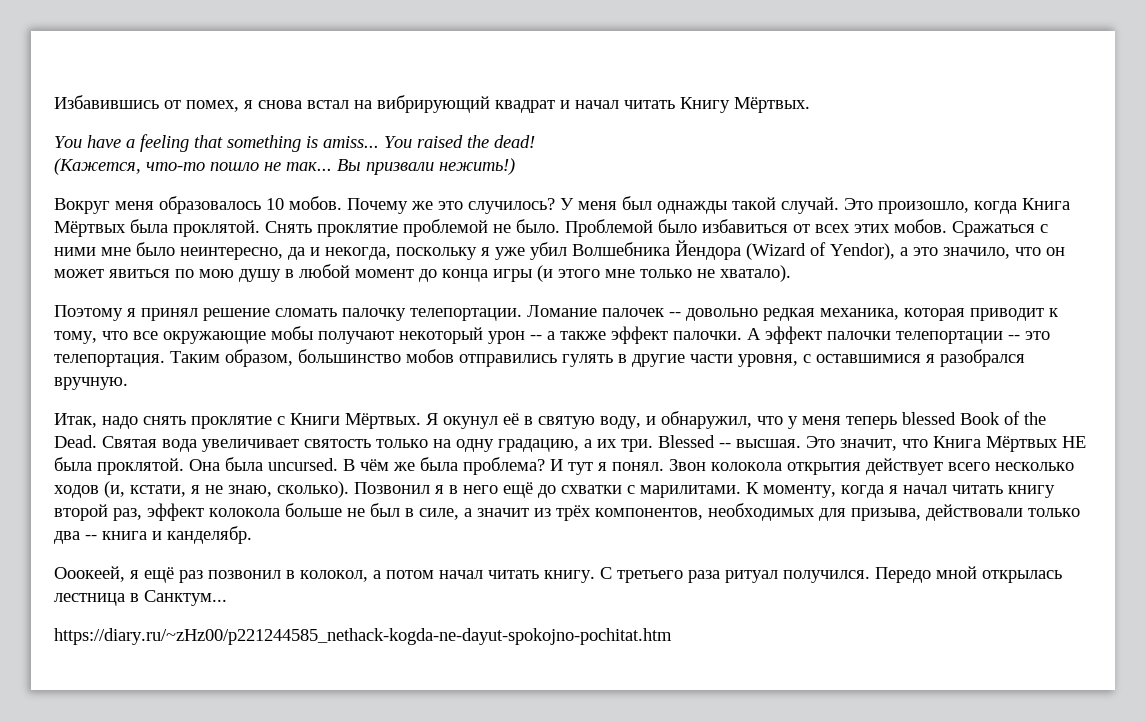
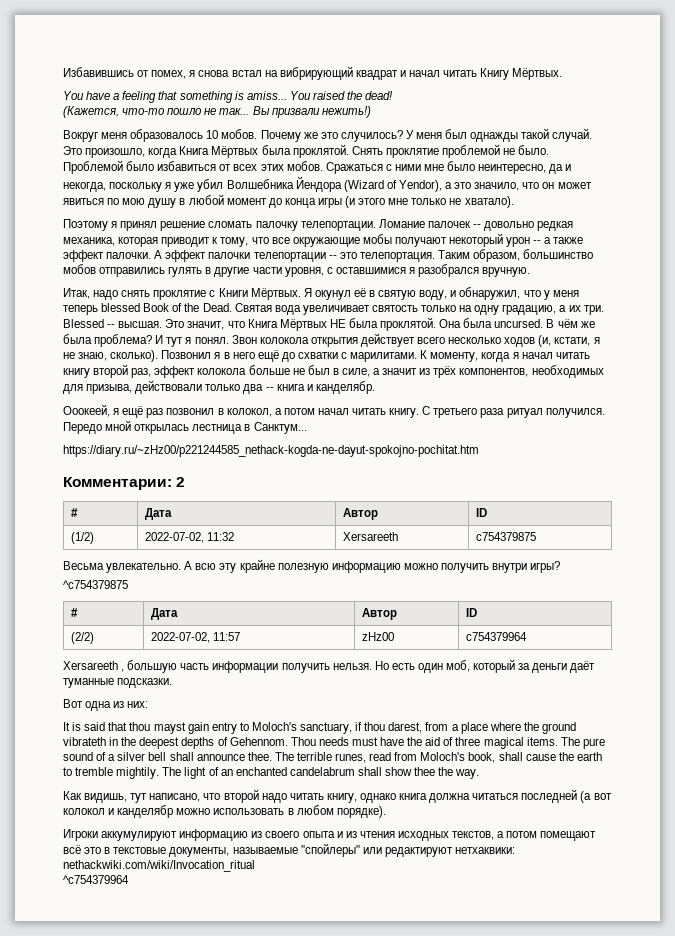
(672, 636) none -> [63,477,186,490] [71,508,79,517] [145,508,173,520] [343,508,379,520] [476,508,488,517] [71,532,95,544] [145,532,235,543] [343,532,399,541] [476,532,537,541] [63,559,561,573] [63,580,128,589] [71,608,79,617] [151,608,179,620] [362,608,398,620] [466,608,478,617] [71,632,95,644] [151,632,241,643] [362,632,395,641] [466,632,528,641] [63,659,596,673] [63,678,173,688] [63,699,149,711] [63,722,576,734] [63,737,605,749] [63,752,602,763] [63,767,480,779] [63,789,612,803] [63,805,386,818] [63,829,597,841] [63,843,515,857] [63,860,255,872] [63,875,129,884] // Комментарии: 2 // # | Дата | Автор | ID // (1/2) | 2022-07-02, 11:32 | Xersareeth | c754379875 // Весьма увлекательно. А всю эту крайне полезную информацию можно получить внутри игры? // ^c754379875 // # | Дата | Автор | ID // (2/2) | 2022-07-02, 11:57 | zHz00 | c754379964 // Xersareeth , большую часть информации получить нельзя. Но есть один моб, который за деньги даёт туманные подсказки. // Вот одна из них: // It is said that thou mayst gain entry to Moloch's sanctuary, if thou darest, from a place where the ground vibrateth in the deepest depths of Gehennom. Thou needs must have the aid of three magical items. The pure sound of a silver bell shall announce thee. The terrible runes, read from Moloch's book, shall cause the earth to tremble mightily. The light of an enchanted candelabrum shall show thee the way. // Как видишь, тут написано, что второй надо читать книгу, однако книга должна читаться последней (а вот колокол и канделябр можно использовать в любом порядке). // Игроки аккумулируют информацию из своего опыта и из чтения исходных текстов, а потом помещают всё это в текстовые документы, называемые "спойлеры" или редактируют нетхаквики: nethackwiki.com/wiki/Invocation_ritual // ^c754379964

